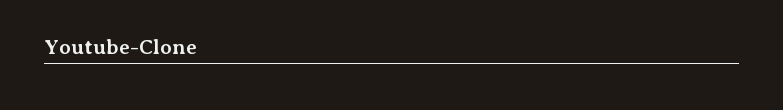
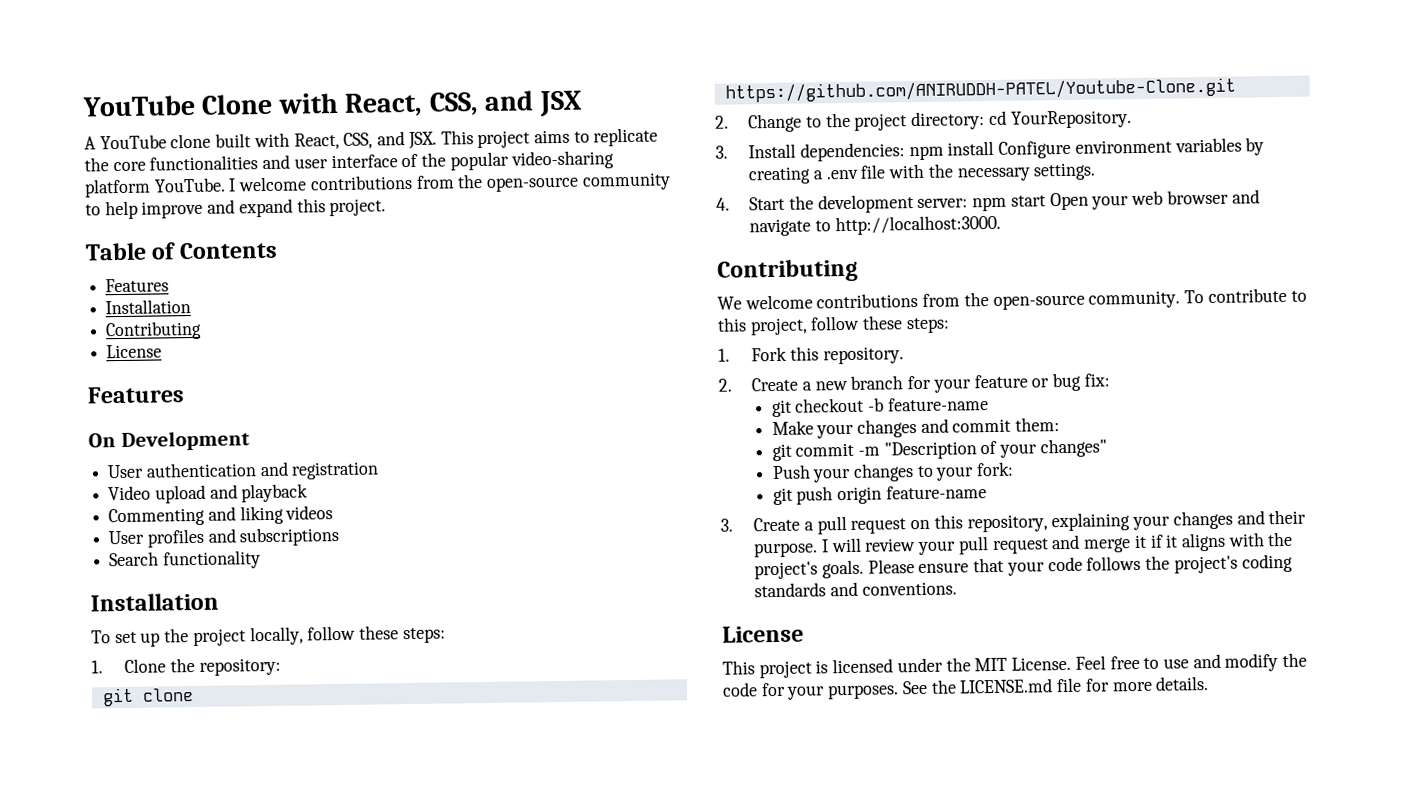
[44,39,197,54] Youtube-Clone -> [82,90,583,118] [84,127,659,150] [84,150,614,172] [84,172,671,198] [85,198,387,220] [85,241,278,261] [105,278,170,293] [105,299,192,315] [105,320,203,341] [106,344,163,359] [87,386,185,404] [88,430,250,452] [107,461,380,480] [108,483,309,504] [108,505,334,527] [108,526,340,548] [109,550,261,570] [90,592,219,612] [91,625,446,647] [91,657,281,676] [101,687,194,707] [724,77,1236,103] [715,110,1132,133] [715,137,1265,162] [748,162,1097,185] [716,189,1260,214] [749,214,1001,237] [717,258,858,283] [717,287,1307,310] [717,315,950,336] [718,346,904,365] [718,372,1110,393] [771,397,989,418] [771,417,1061,439] [771,438,1107,462] [771,461,1015,483] [772,485,987,506] [720,509,1307,535] [754,531,1294,558] [754,553,1293,580] [754,581,957,598] [722,625,804,643] [722,652,1308,679] [722,676,1210,700] YouTube Clone with React, CSS, and JSX // A YouTube clone built with React, CSS, and JSX. This project aims to replicate the core functionalities and user interface of the popular video-sharing platform YouTube. I welcome contributions from the open-source community to help improve and expand this project. // Table of Contents // Features // Installation // Contributing // License // Features // On Development // User authentication and registration // Video upload and playback // Commenting and liking videos // User profiles and subscriptions // Search functionality // Installation // To set up the project locally, follow these steps: // 1. Clone the repository: // git clone https://github.com/ANIRUDDH-PATEL/Youtube-Clone.git // 2. Change to the project directory: cd YourRepository. // 3. Install dependencies: npm install Configure environment variables by creating a .env file with the necessary settings. // 4. Start the development server: npm start Open your web browser and navigate to http://localhost:3000. // Contributing // We welcome contributions from the open-source community. To contribute to this project, follow these steps: // 1. Fork this repository. // 2. Create a new branch for your feature or bug fix: // git checkout -b feature-name // Make your changes and commit them: // git commit -m "Description of your changes" // Push your changes to your fork: // git push origin feature-name // 3. Create a pull request on this repository, explaining your changes and their purpose. I will review your pull request and merge it if it aligns with the project's goals. Please ensure that your code follows the project's coding standards and conventions. // License // This project is licensed under the MIT License. Feel free to use and modify the code for your purposes. See the LICENSE.md file for more details.

